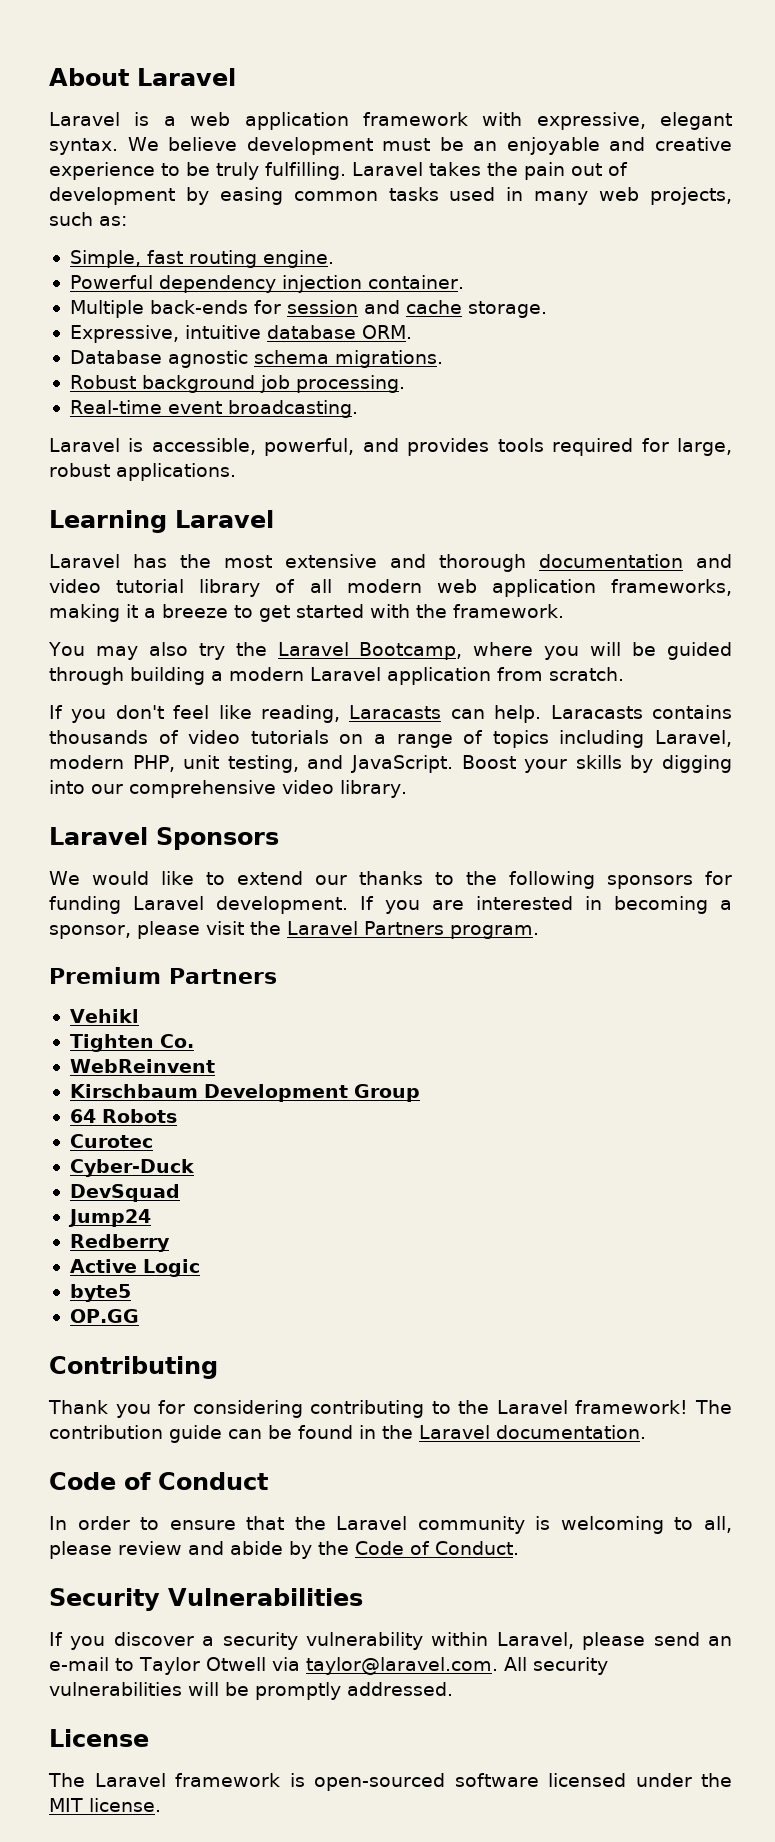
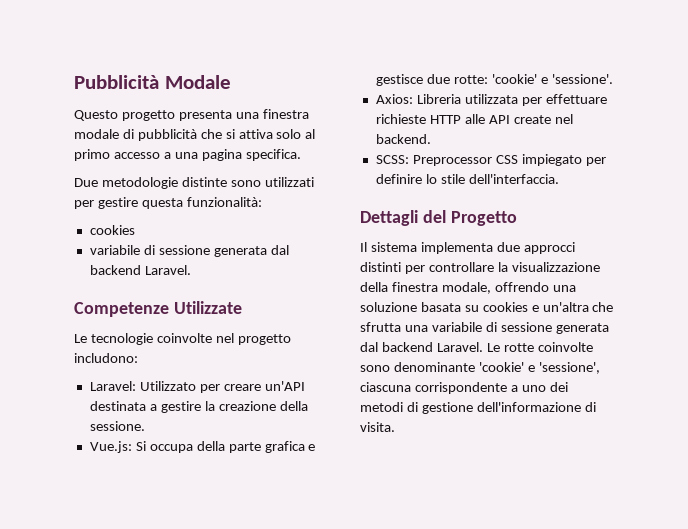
[49,68,236,86] [49,112,732,130] [49,137,732,155] [49,162,628,180] [49,187,733,205] [49,212,127,226] [69,250,334,268] [69,275,464,293] [69,300,547,318] [69,325,412,343] [69,350,443,368] [69,375,405,393] [69,400,358,418] [49,438,733,456] [49,463,236,481] [49,510,274,533] [49,554,732,572] [49,579,732,597] [49,604,564,622] [48,642,733,660] [49,667,624,685] [49,705,732,723] [49,730,733,748] [49,755,733,773] [49,780,407,798] [49,827,279,850] [49,871,732,889] [49,896,732,914] [49,921,539,939] [49,967,277,984] [69,1009,139,1023] [69,1034,194,1052] [69,1059,215,1073] [69,1084,420,1102] [69,1109,177,1123] [69,1134,153,1148] [69,1159,194,1177] [69,1184,180,1202] [67,1209,151,1227] [69,1234,170,1252] [69,1259,200,1277] [69,1284,131,1302] [69,1309,139,1323] [49,1356,218,1379] [48,1400,732,1418] [49,1425,646,1443] [49,1472,268,1490] [49,1516,732,1534] [49,1541,519,1559] [49,1588,363,1611] [49,1632,732,1650] [49,1657,608,1675] [49,1682,453,1700] [49,1729,149,1747] [48,1773,732,1791] [49,1798,161,1812] About Laravel // Laravel is a web application framework with expressive, elegant syntax. We believe development must be an enjoyable and creative experience to be truly fulfilling. Laravel takes the pain out of development by easing common tasks used in many web projects, such as: // Simple, fast routing engine. // Powerful dependency injection container. // Multiple back-ends for session and cache storage. // Expressive, intuitive database ORM. // Database agnostic schema migrations. // Robust background job processing. // Real-time event broadcasting. // Laravel is accessible, powerful, and provides tools required for large, robust applications. // Learning Laravel // Laravel has the most extensive and thorough documentation and video tutorial library of all modern web application frameworks, making it a breeze to get started with the framework. // You may also try the Laravel Bootcamp, where you will be guided through building a modern Laravel application from scratch. // If you don't feel like reading, Laracasts can help. Laracasts contains thousands of video tutorials on a range of topics including Laravel, modern PHP, unit testing, and JavaScript. Boost your skills by digging into our comprehensive video library. // Laravel Sponsors // We would like to extend our thanks to the following sponsors for funding Laravel development. If you are interested in becoming a sponsor, please visit the Laravel Partners program. // Premium Partners // Vehikl // Tighten Co. // WebReinvent // Kirschbaum Development Group // 64 Robots // Curotec // Cyber-Duck // DevSquad // Jump24 // Redberry // Active Logic // byte5 // OP.GG // Contributing // Thank you for considering contributing to the Laravel framework! The contribution guide can be found in the Laravel documentation. // Code of Conduct // In order to ensure that the Laravel community is welcoming to all, please review and abide by the Code of Conduct. // Security Vulnerabilities // If you discover a security vulnerability within Laravel, please send an e-mail to Taylor Otwell via taylor@laravel.com. All security vulnerabilities will be promptly addressed. // License // The Laravel framework is open-sourced software licensed under the MIT license. -> [74,75,231,89] [74,109,309,121] [74,129,316,141] [74,149,301,161] [74,177,314,189] [74,197,262,209] [89,225,135,235] [89,245,289,257] [89,265,191,275] [74,301,242,317] [74,333,291,345] [74,353,138,363] [89,381,305,393] [89,401,308,413] [89,421,145,431] [89,441,316,453] [375,74,613,86] [375,94,607,106] [375,114,573,124] [375,134,431,144] [375,154,606,166] [375,174,559,184] [360,210,517,226] [360,242,575,254] [360,262,600,274] [360,282,576,294] [360,302,614,312] [360,322,609,334] [360,342,593,352] [360,362,600,374] [360,382,568,394] [360,402,596,414] [360,422,395,432] Pubblicità Modale // Questo progetto presenta una finestra modale di pubblicità che si attiva solo al primo accesso a una pagina specifica. // Due metodologie distinte sono utilizzati per gestire questa funzionalità: // cookies // variabile di sessione generata dal backend Laravel. // Competenze Utilizzate // Le tecnologie coinvolte nel progetto includono: // Laravel: Utilizzato per creare un'API destinata a gestire la creazione della sessione. // Vue.js: Si occupa della parte grafica e gestisce due rotte: 'cookie' e 'sessione'. // Axios: Libreria utilizzata per effettuare richieste HTTP alle API create nel backend. // SCSS: Preprocessor CSS impiegato per definire lo stile dell'interfaccia. // Dettagli del Progetto // Il sistema implementa due approcci distinti per controllare la visualizzazione della finestra modale, offrendo una soluzione basata su cookies e un'altra che sfrutta una variabile di sessione generata dal backend Laravel. Le rotte coinvolte sono denominante 'cookie' e 'sessione', ciascuna corrispondente a uno dei metodi di gestione dell'informazione di visita.

